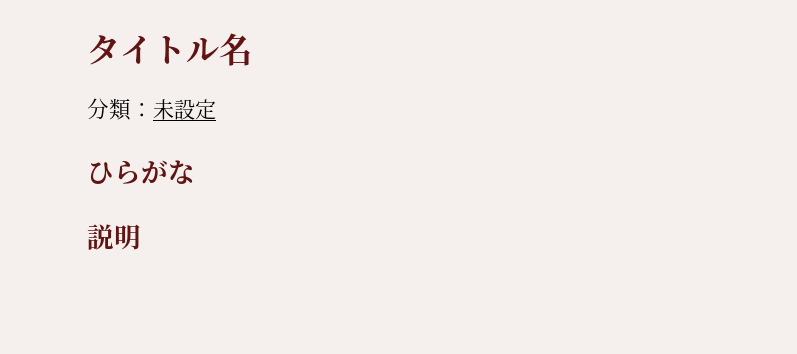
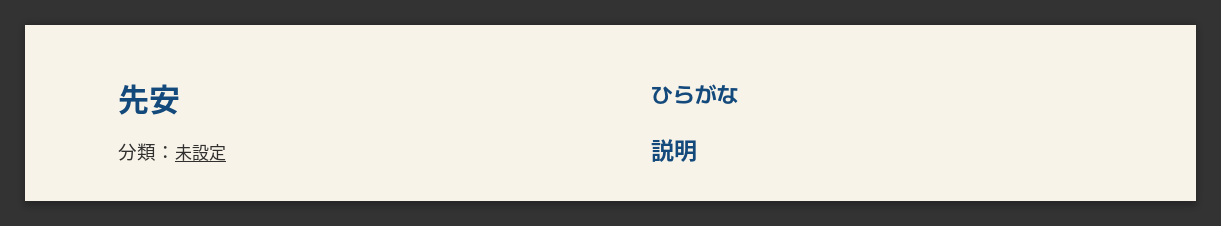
[87,33,252,66] タイトル名 -> [118,84,180,115] 先安

